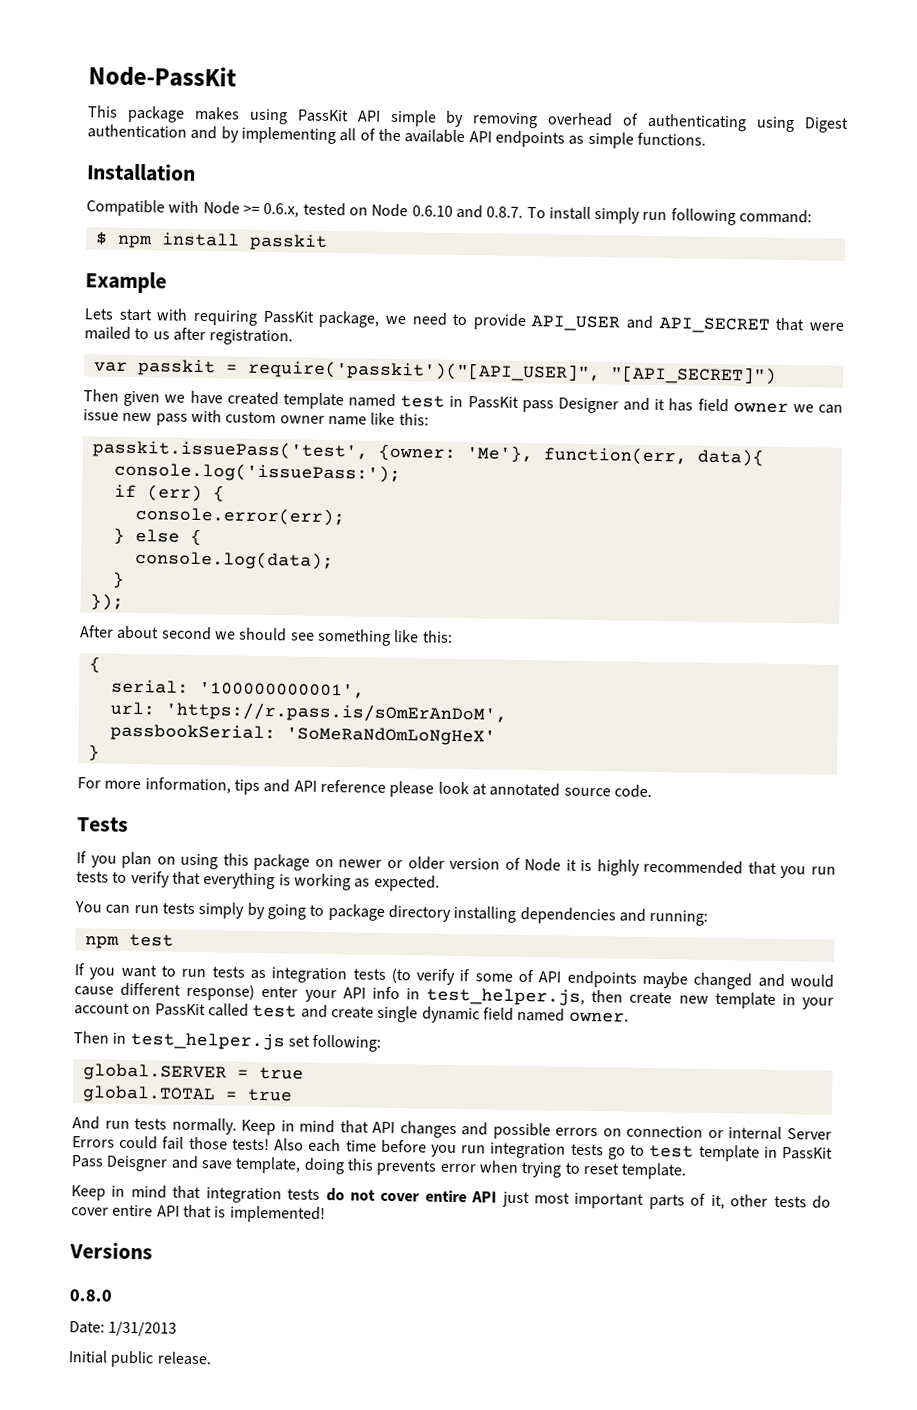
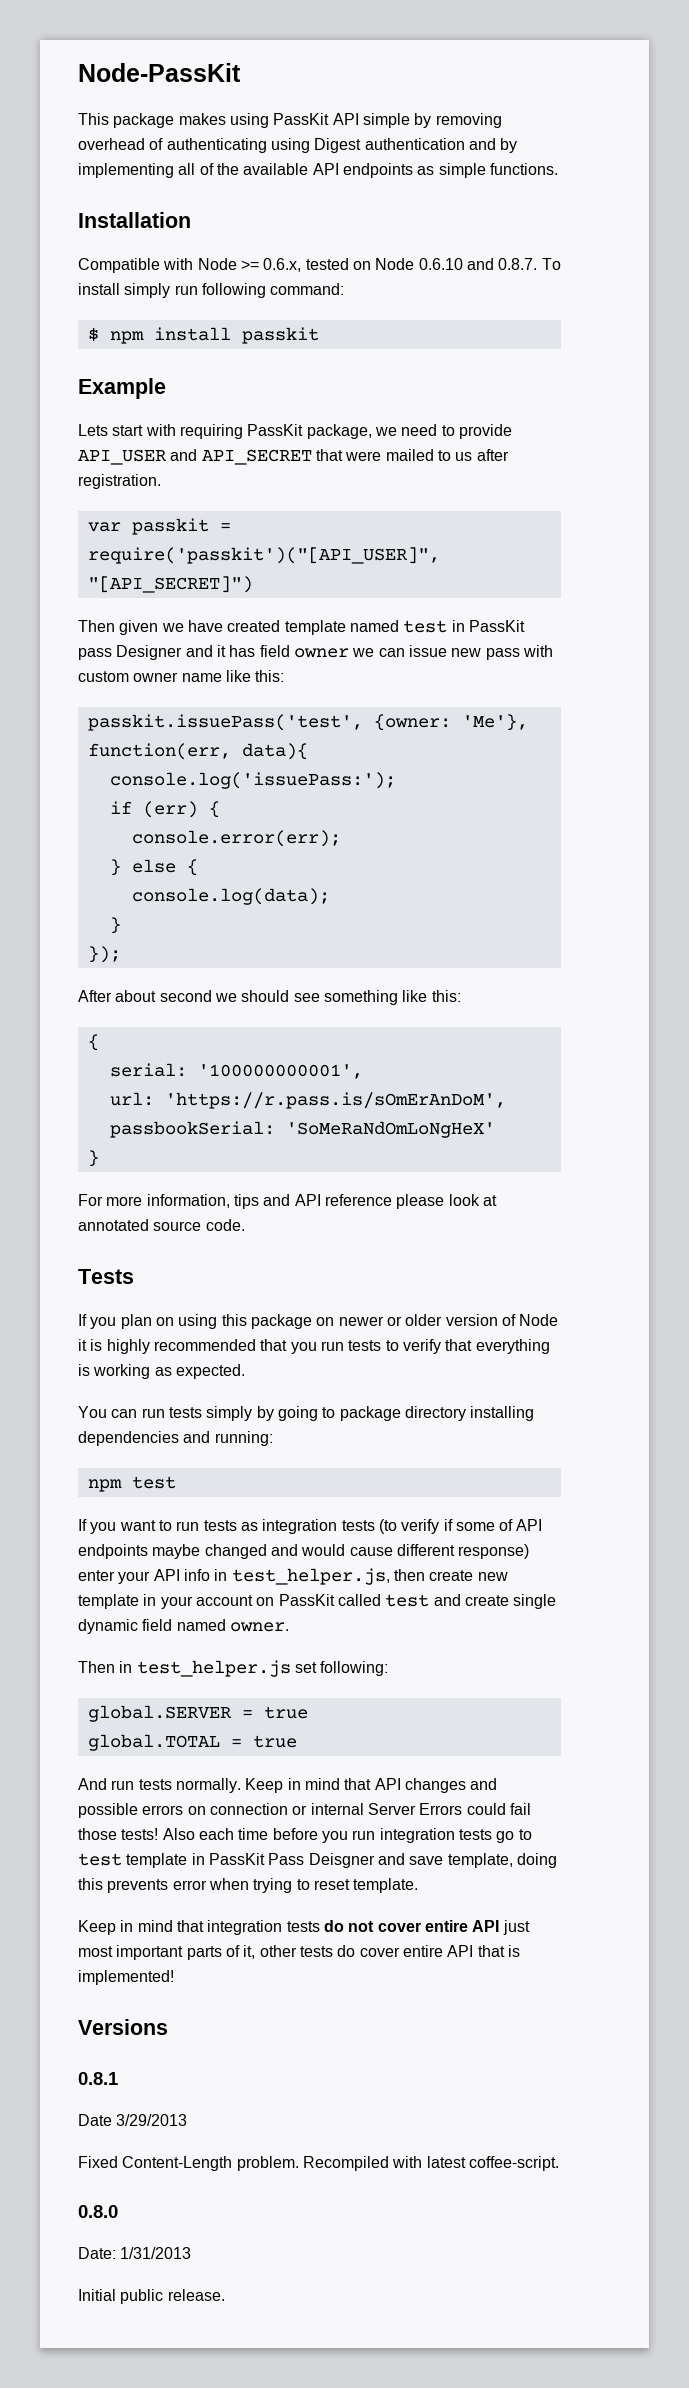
(153, 1251) none -> [78,2072,118,2085] [78,2114,188,2126] [78,2156,559,2171] // 0.8.1 // Date 3/29/2013 // Fixed Content-Length problem. Recompiled with latest coffee-script.

